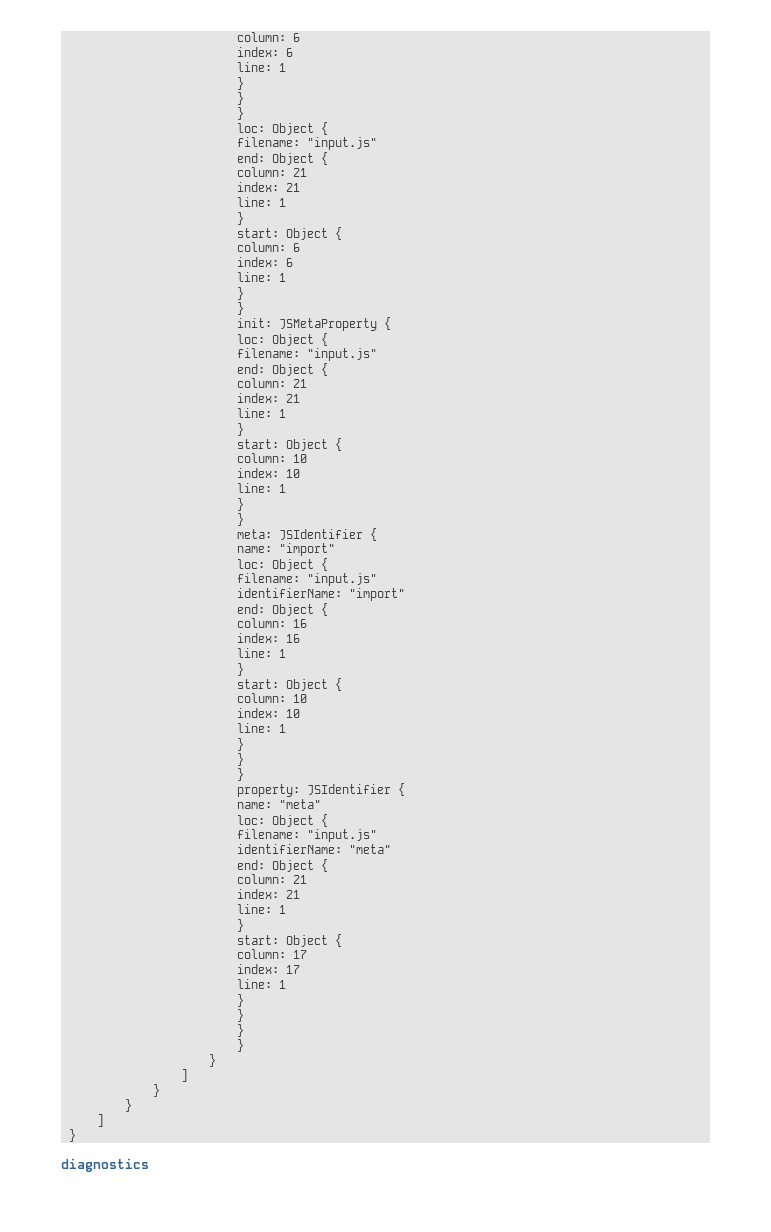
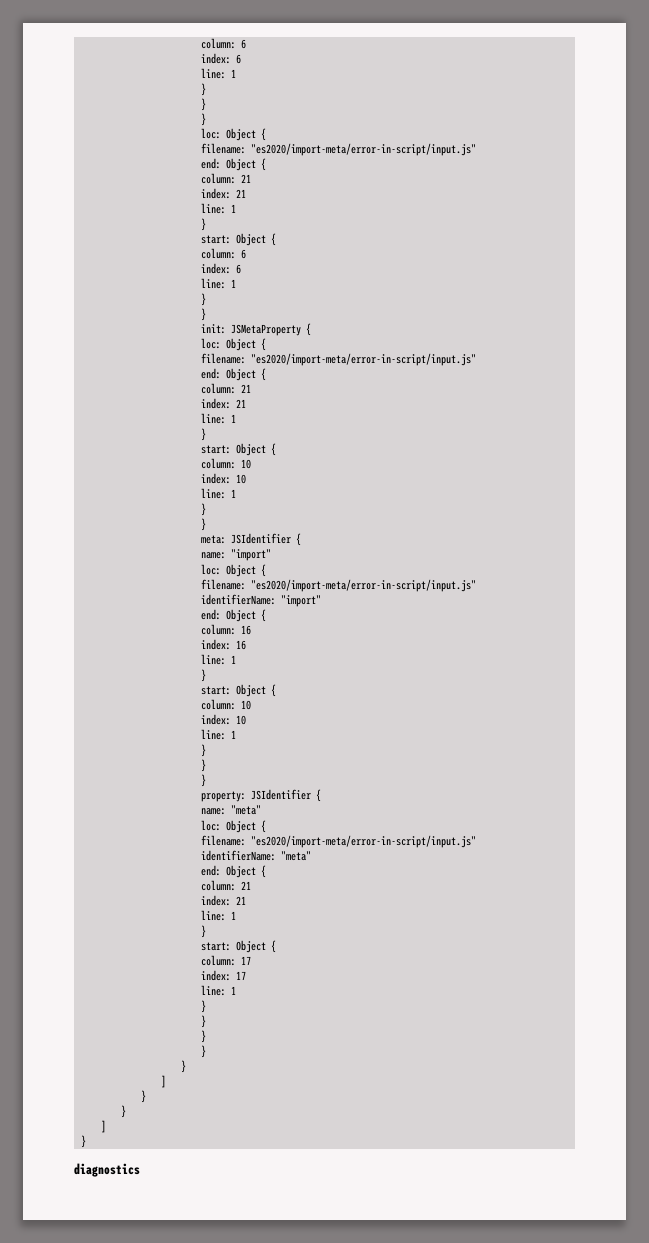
[306,137,377,150] "input.js" -> [250,143,476,156] "es2020/import-meta/error-in-script/input.js"
[306,348,377,361] "input.js" -> [250,353,476,366] "es2020/import-meta/error-in-script/input.js"
[306,573,377,586] "input.js" -> [250,579,476,592] "es2020/import-meta/error-in-script/input.js"
[306,829,377,842] "input.js" -> [250,835,476,848] "es2020/import-meta/error-in-script/input.js"

